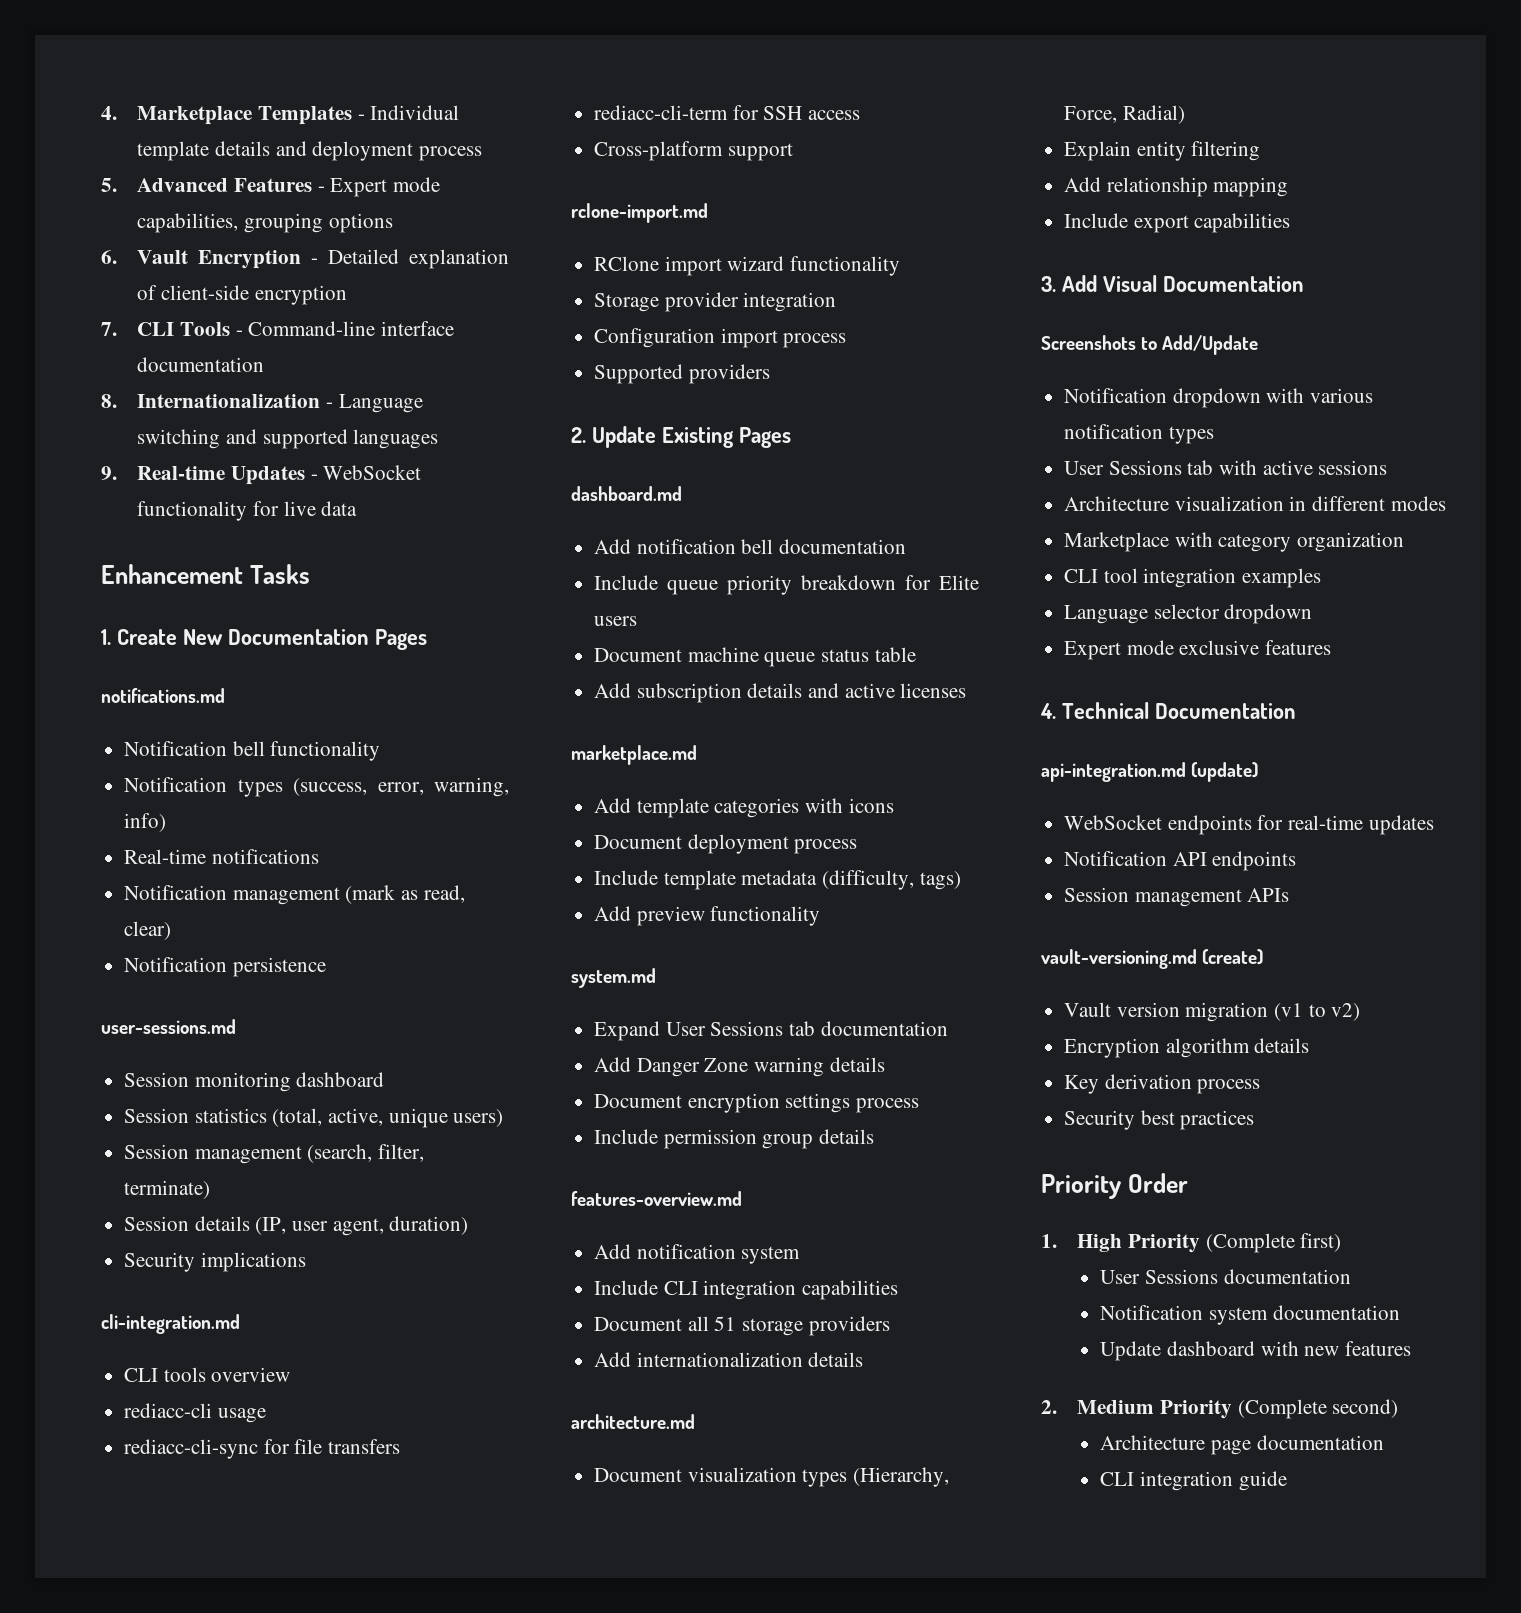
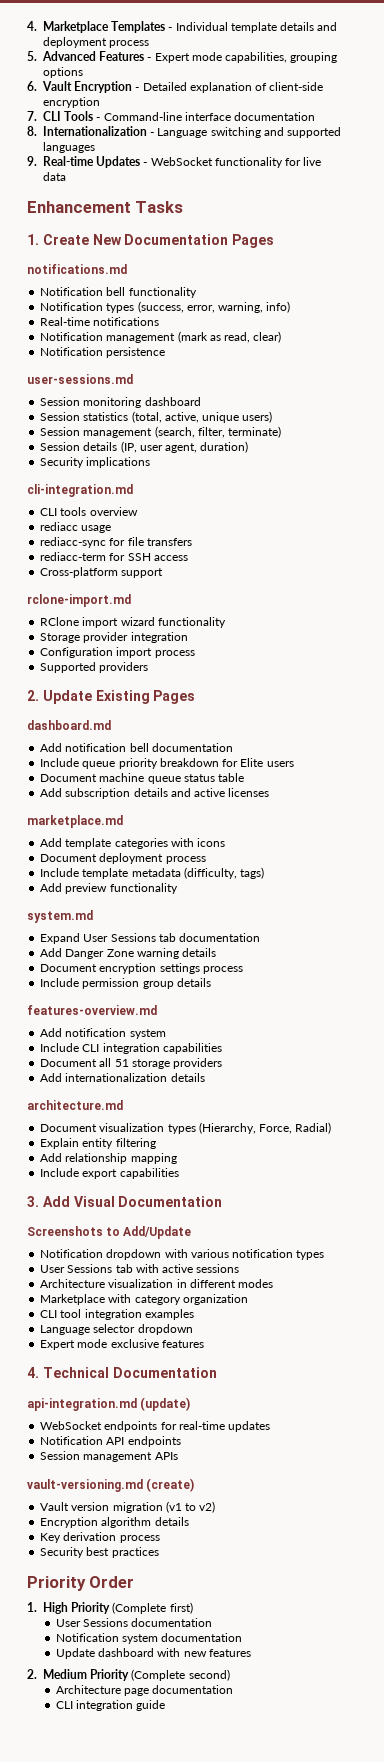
[124,1403,213,1418] rediacc-cli -> [40,522,79,531] rediacc
[124,1439,259,1459] rediacc-cli-sync -> [40,537,107,548] rediacc-sync
[594,105,729,120] rediacc-cli-term -> [40,552,107,561] rediacc-term

